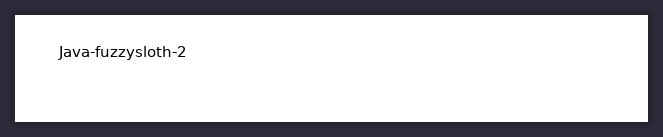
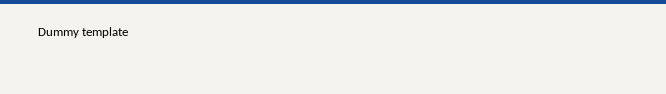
[58,46,187,60] Java-fuzzysloth-2 -> [38,27,129,38] Dummy template

